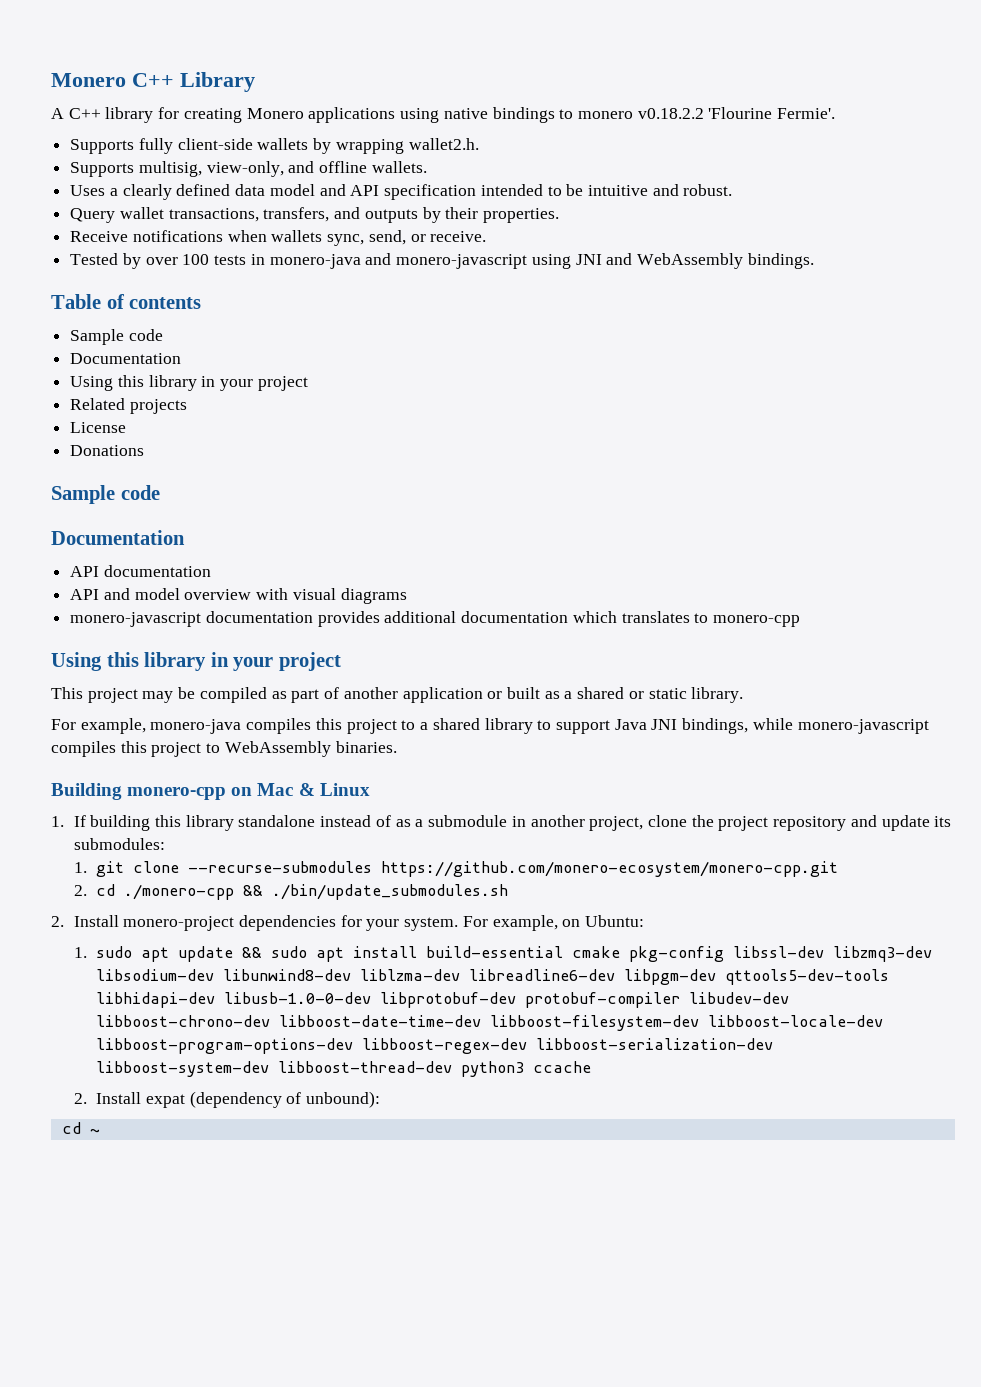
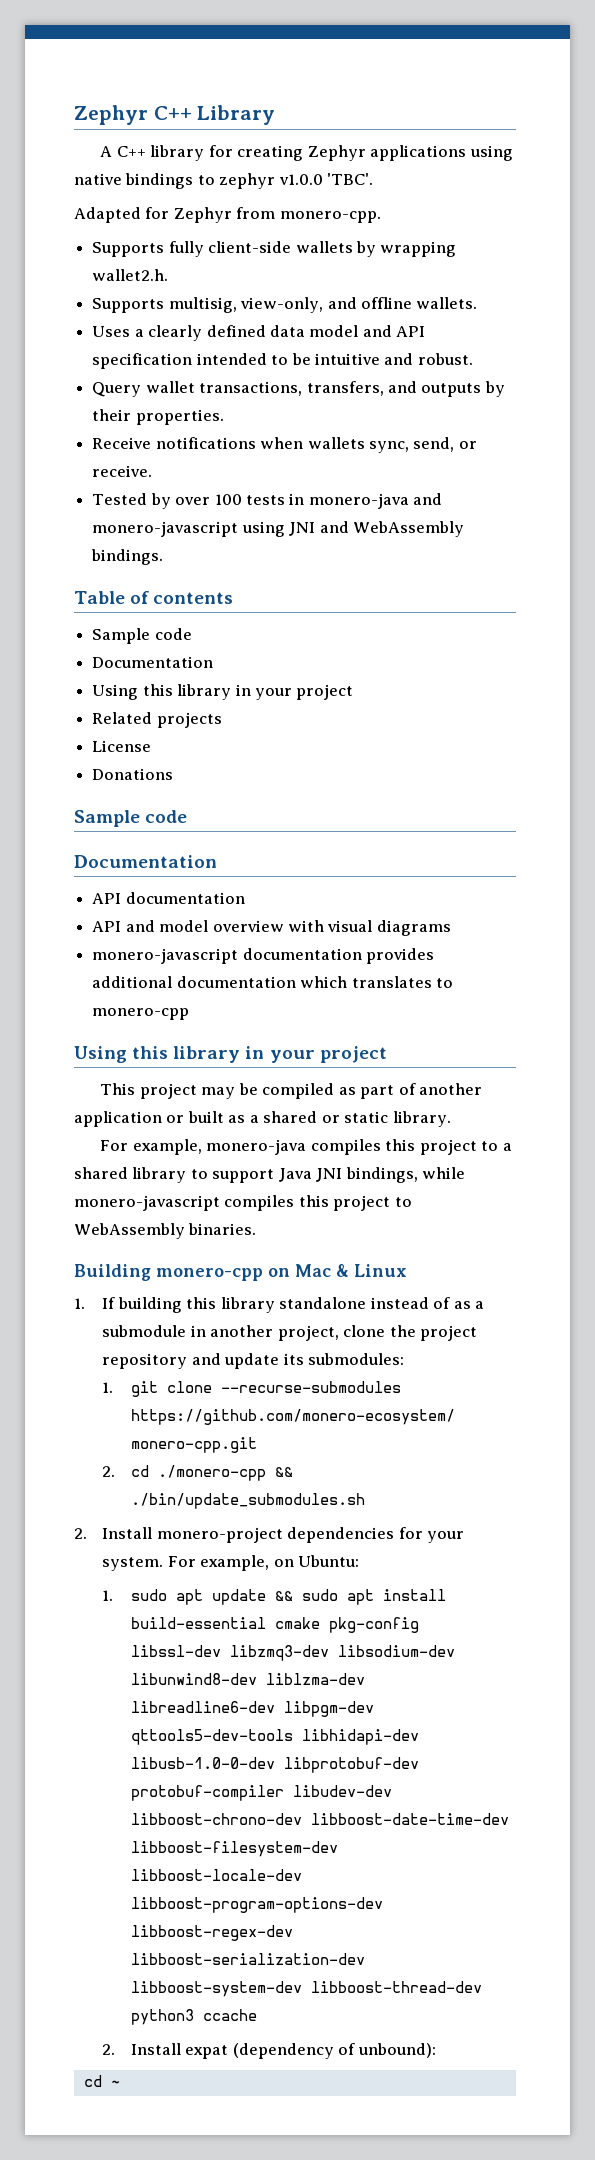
[51,73,126,87] Monero -> [74,105,148,125] Zephyr
[246,108,304,119] Monero -> [307,145,366,161] Zephyr
[577,107,836,119] monero v0.18.2.2 'Flourine Fermie'. -> [219,173,374,189] [74,207,381,223] zephyr v1.0.0 'TBC'. // Adapted for Zephyr from monero-cpp.

